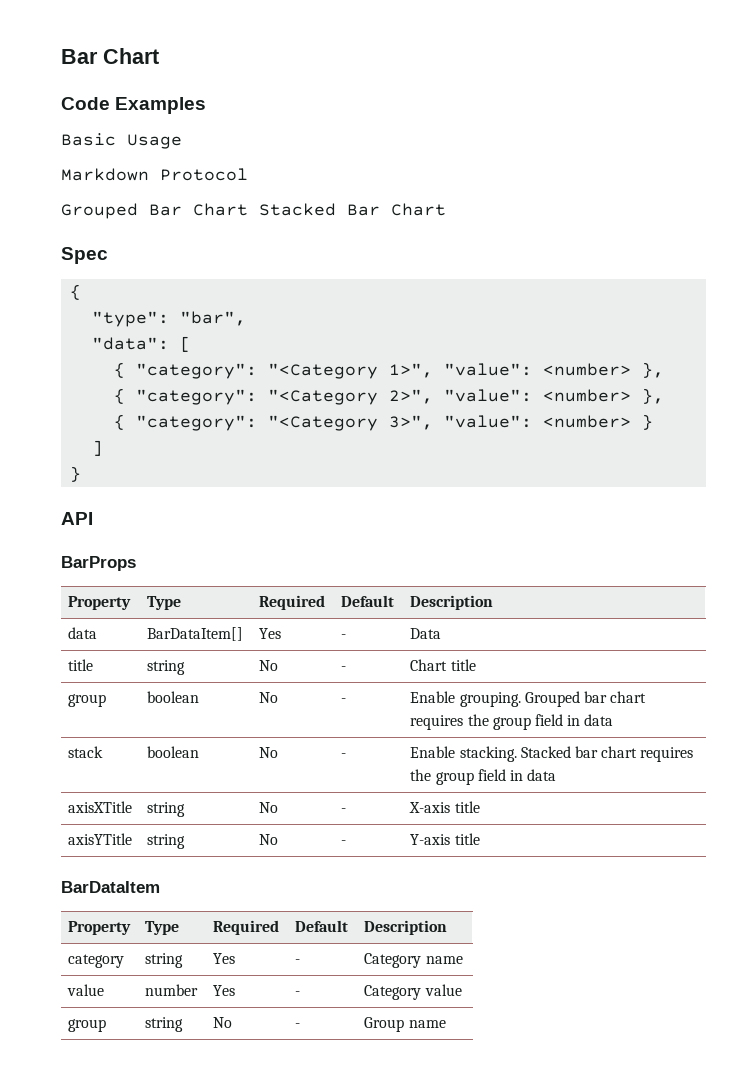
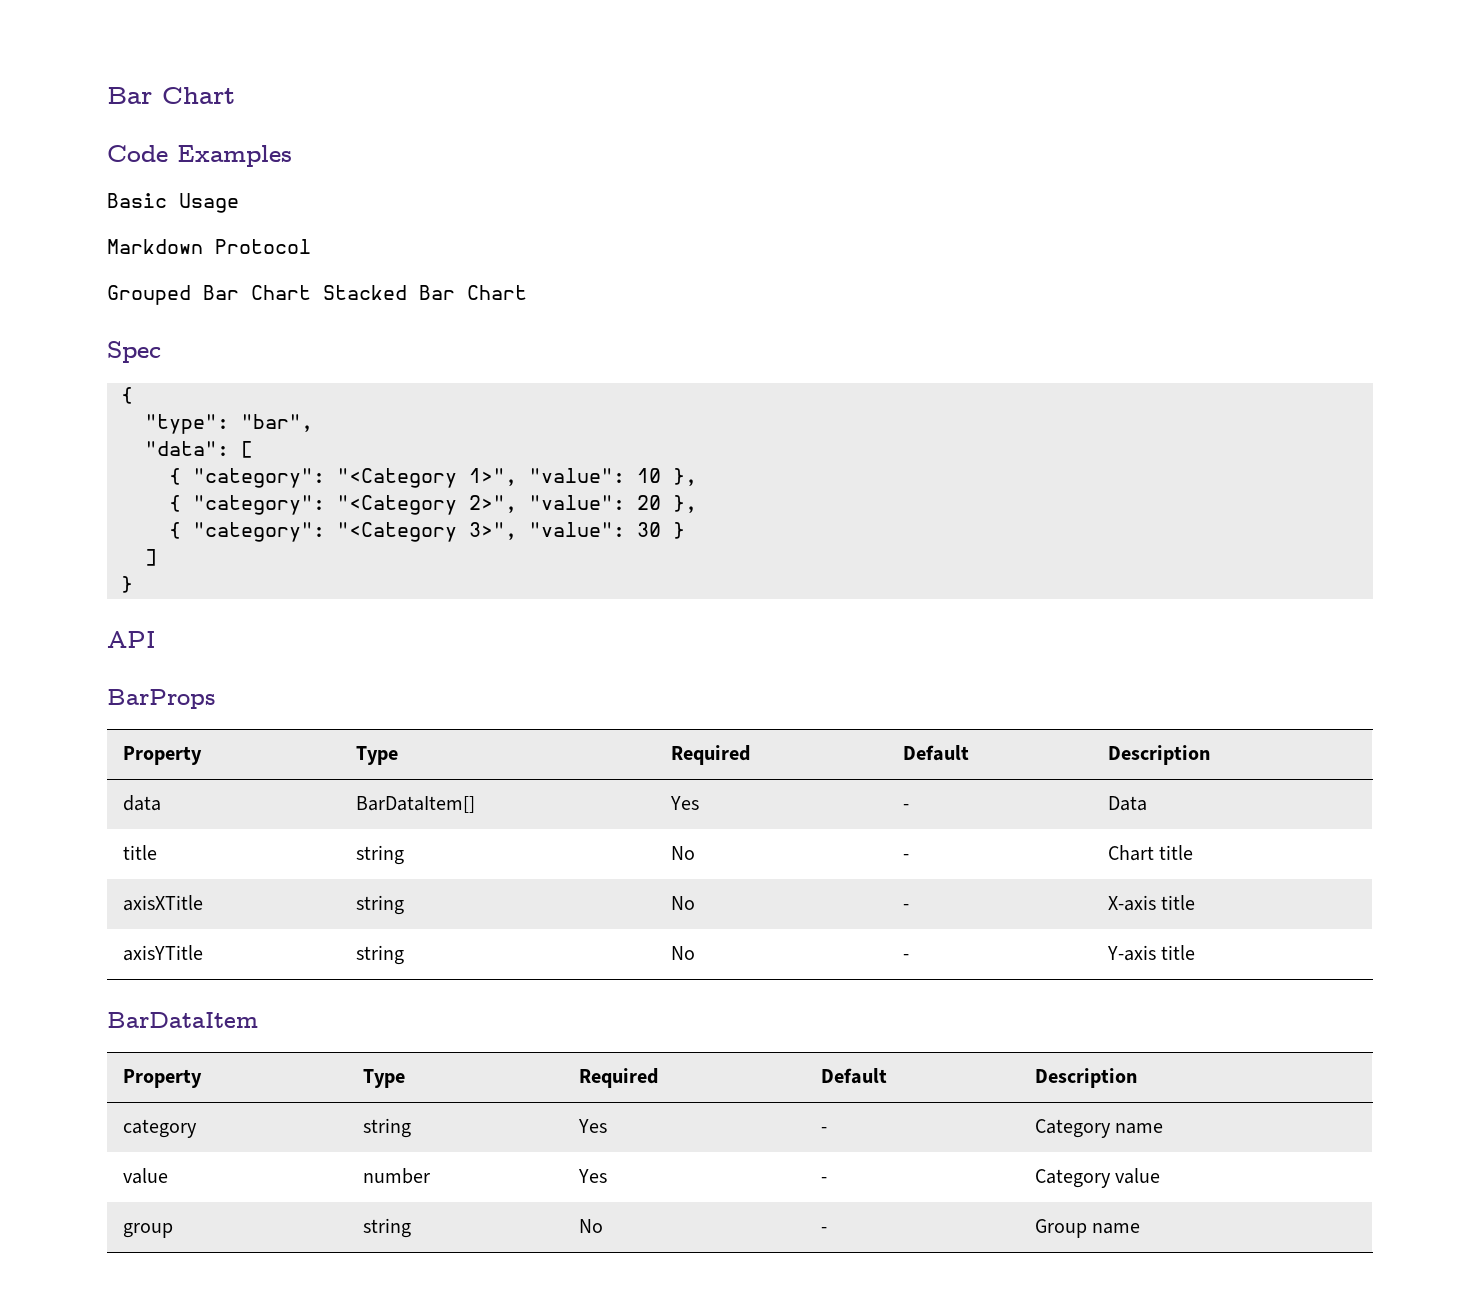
[543,363,632,376] <number> -> [636,468,661,483] 10
[543,389,632,402] <number> -> [636,495,661,510] 20
[543,415,632,428] <number> -> [636,522,661,537] 30
[68,694,107,707] [147,691,200,703] [259,692,279,703] [341,698,347,703] [410,691,647,707] [410,714,614,730] [68,746,104,758] [147,746,200,758] [259,747,279,758] [341,753,347,758] [410,746,694,762] [410,769,557,785] // group | boolean | No | - | Enable grouping. Grouped bar chart requires the group field in data // stack | boolean | No | - | Enable stacking. Stacked bar chart requires the group field in data -> (1194, 852) none

